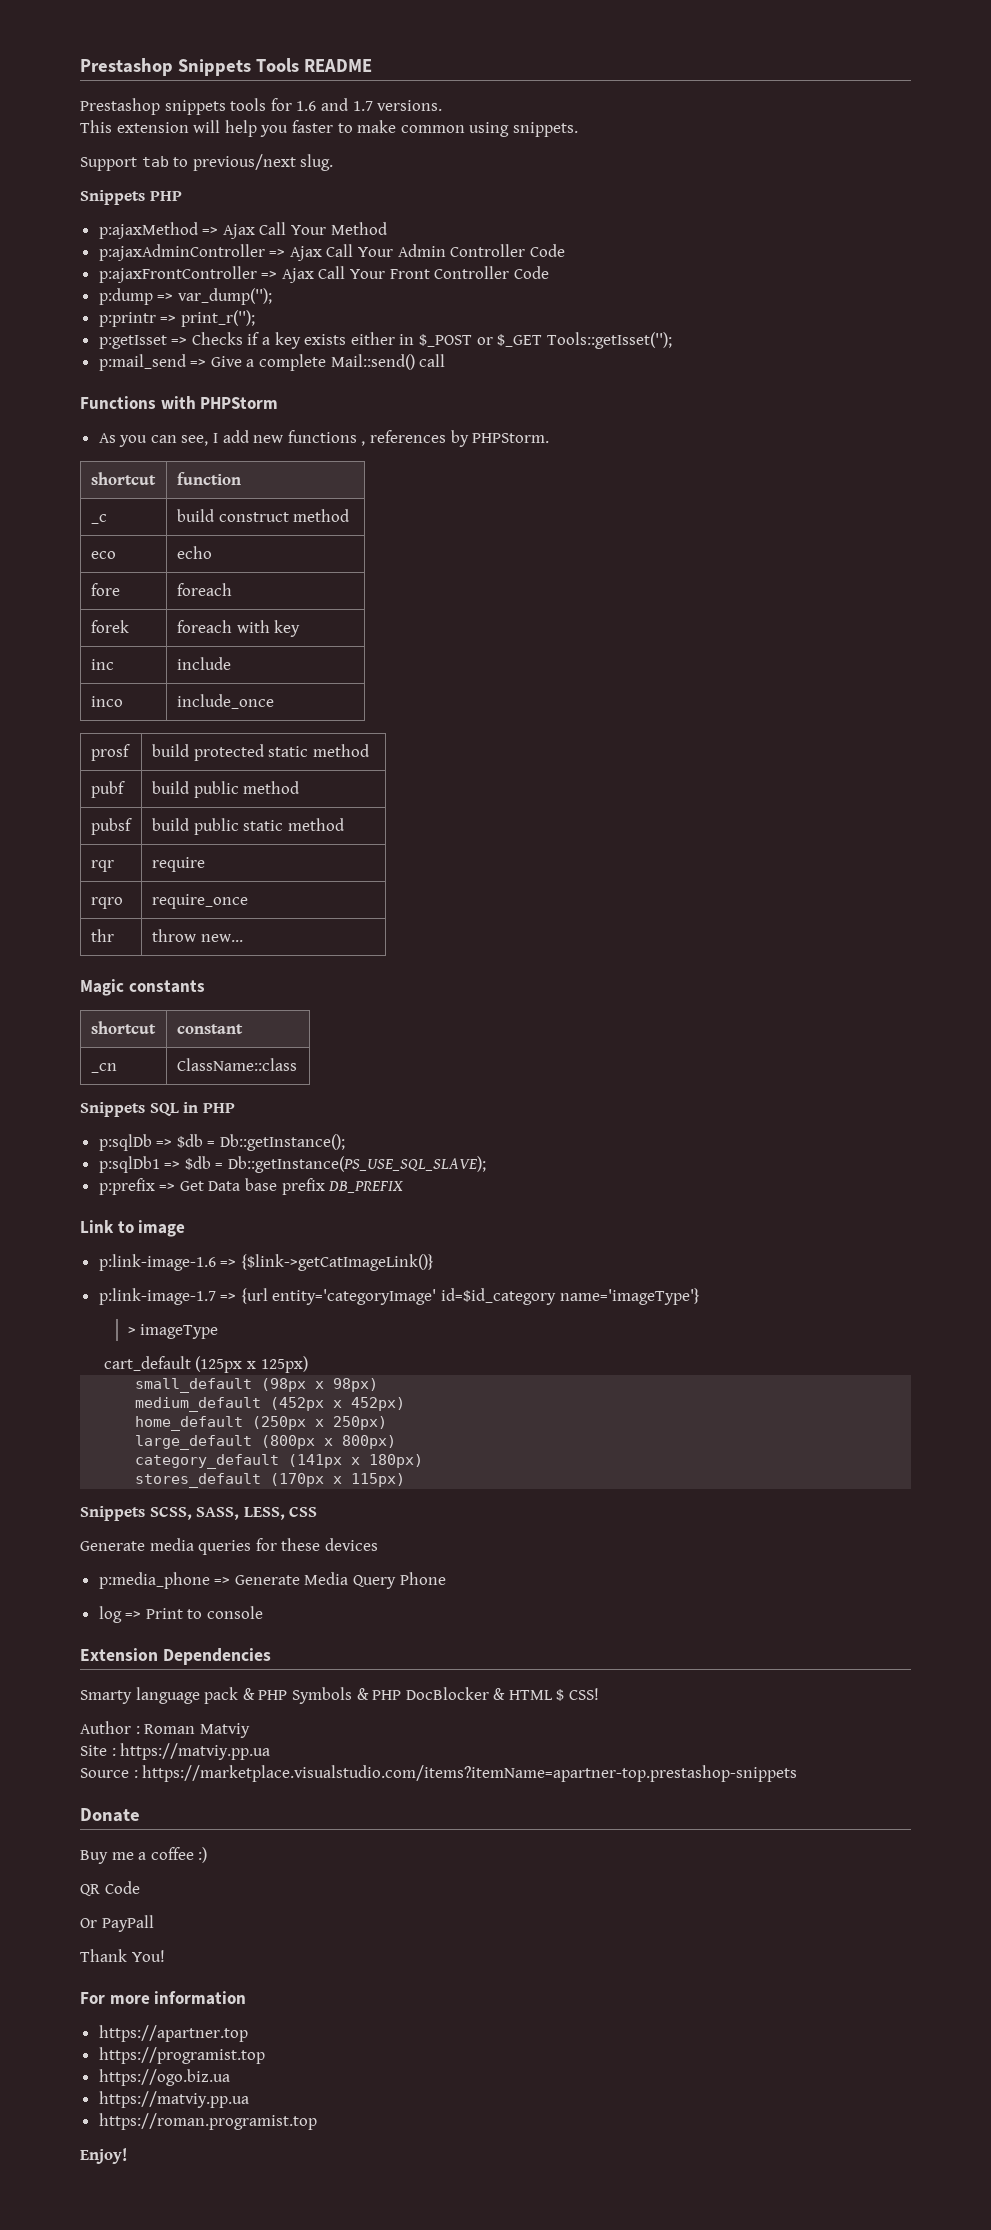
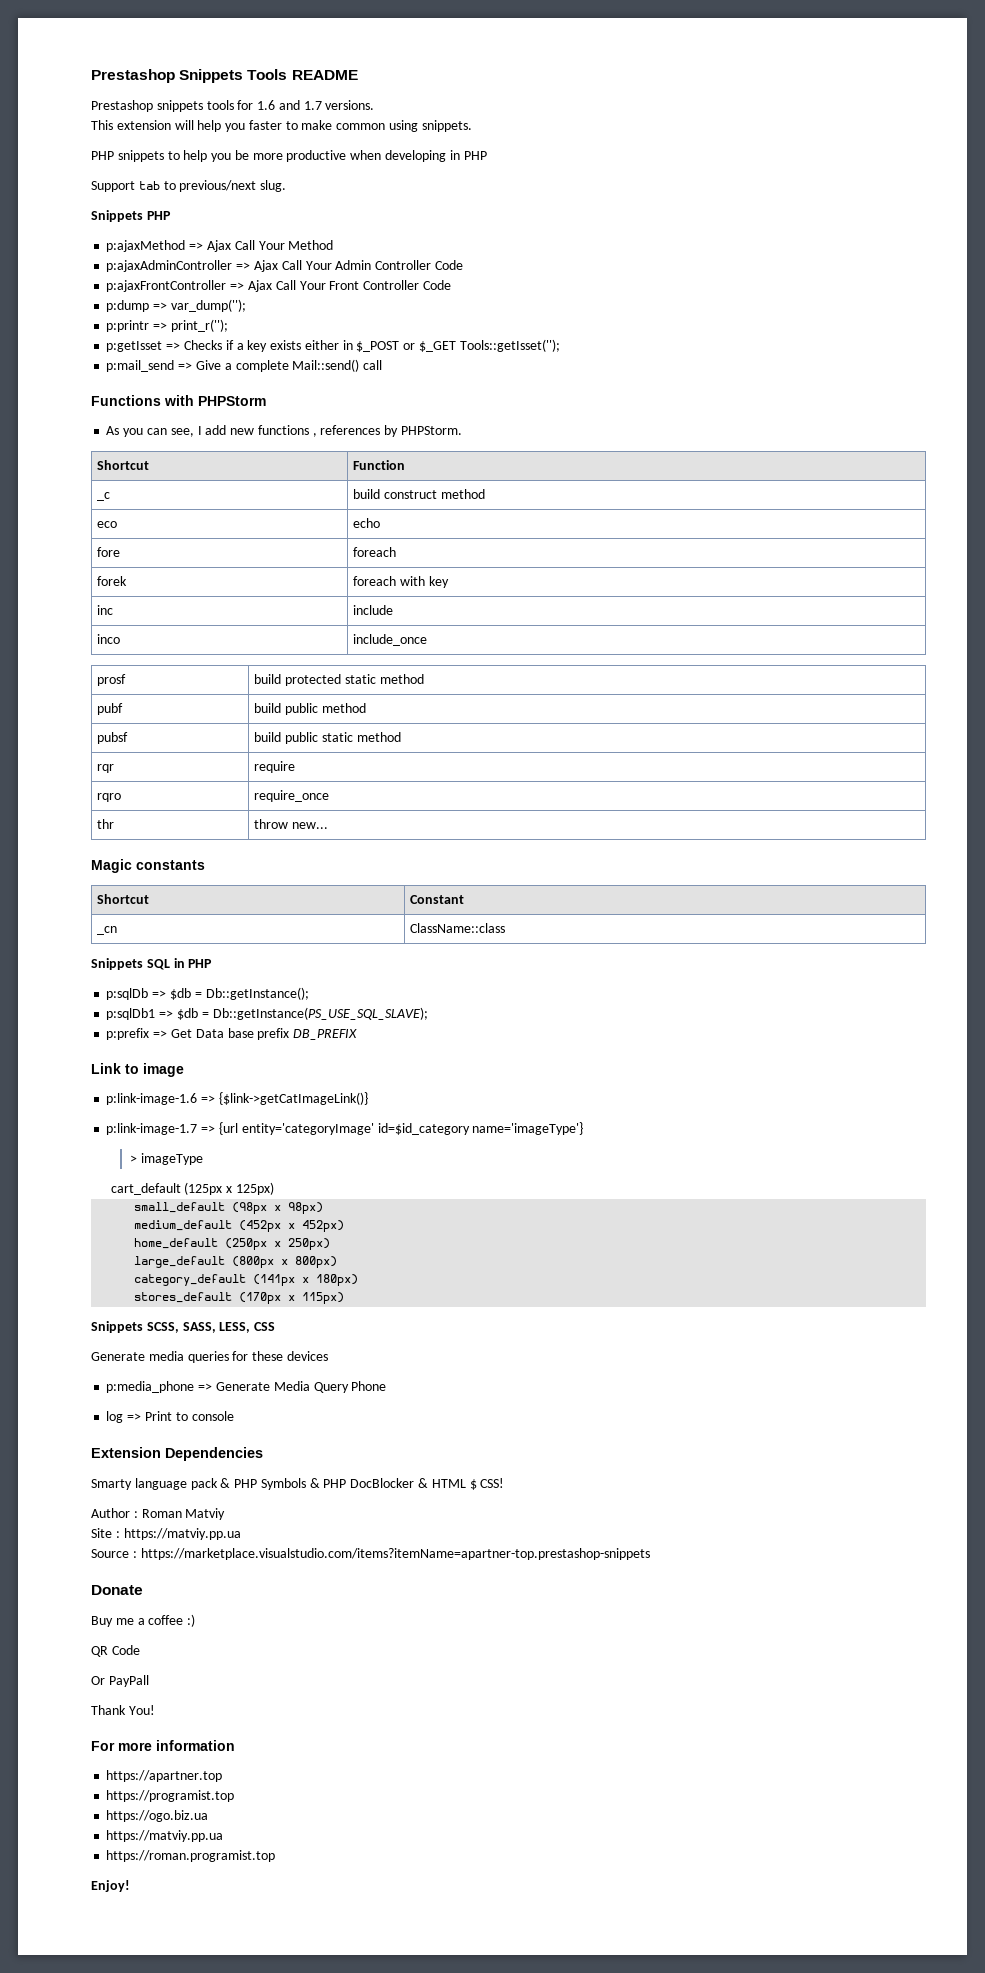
(578, 129) none -> [91,150,487,162] // PHP snippets to help you be more productive when developing in PHP
[90,472,156,485] [176,472,241,485] shortcut | function -> [97,460,150,470] [353,460,406,470] Shortcut | Function
[90,1021,156,1034] [176,1024,243,1034] shortcut | constant -> [97,894,150,904] [410,895,465,904] Shortcut | Constant

